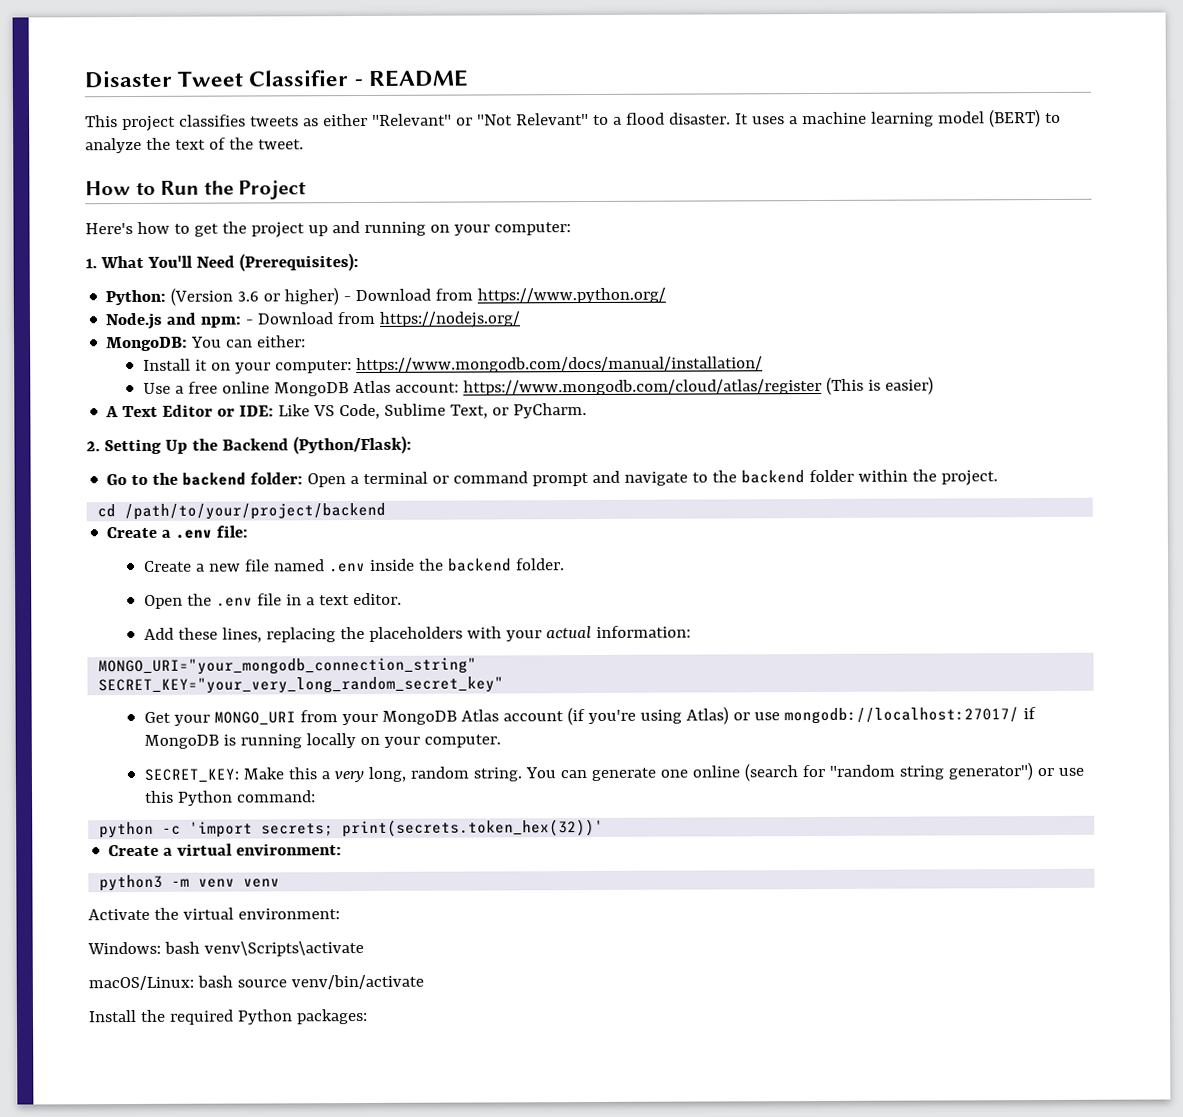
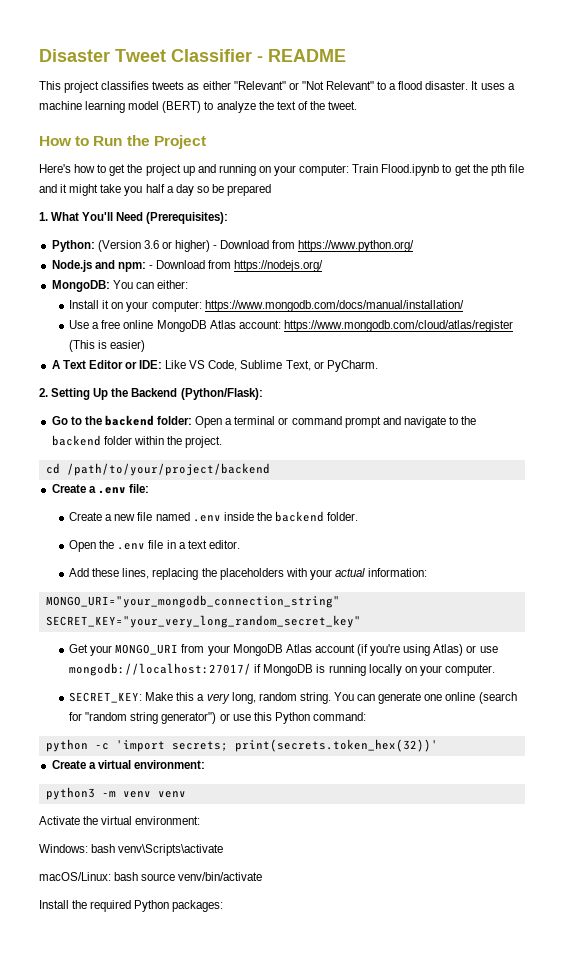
(571, 229) none -> [352,164,524,176] [39,184,272,196] Train Flood.ipynb to get the pth file and it might take you half a day so be prepared

